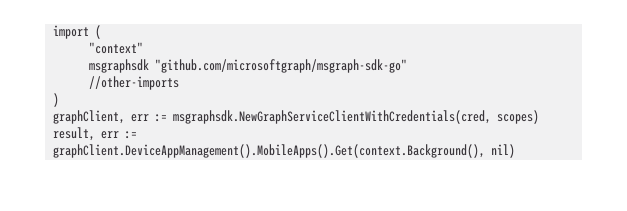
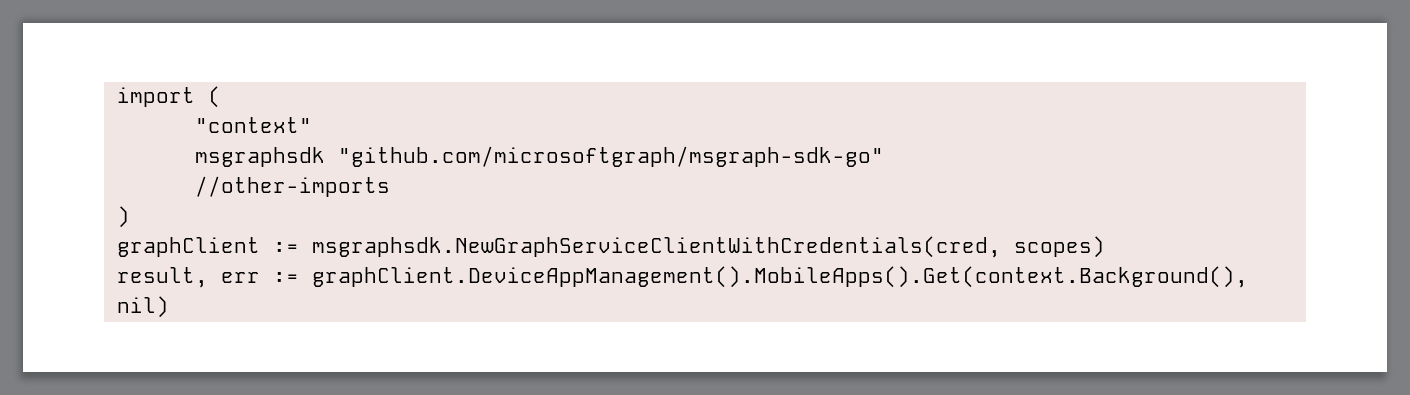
[53,110,150,124] graphClient, err -> [116,237,260,257] graphClient

